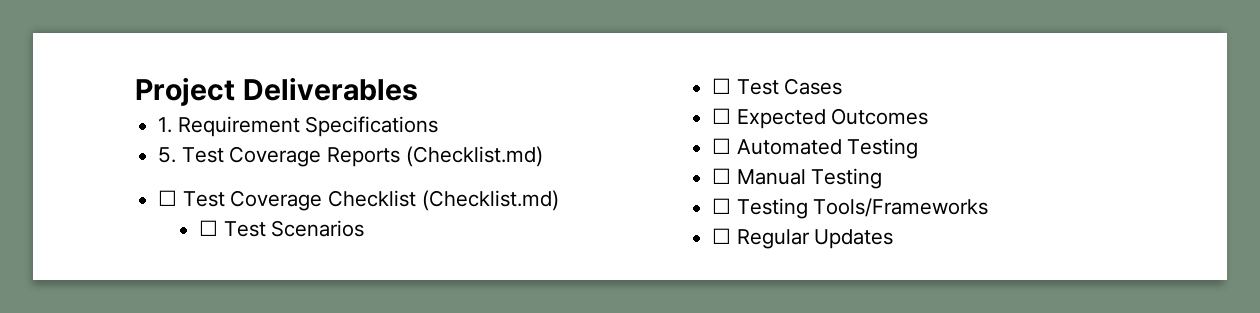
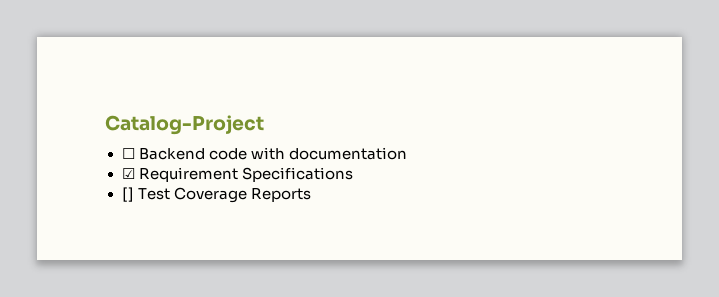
[135,77,418,106] [158,117,173,133] Project Deliverables // 1. -> [105,115,264,135] [121,147,407,160] [121,168,135,179] Catalog-Project // ☐ Backend code with documentation // ☑
[158,147,177,163] 5. -> [121,187,134,202] []
[405,146,543,167] [158,190,559,211] [198,220,365,237] [711,78,843,95] [711,108,929,129] [711,138,919,159] [711,168,883,189] [711,198,989,219] [711,228,894,249] (Checklist.md) // ☐ Test Coverage Checklist (Checklist.md) // ☐ Test Scenarios // ☐ Test Cases // ☐ Expected Outcomes // ☐ Automated Testing // ☐ Manual Testing // ☐ Testing Tools/Frameworks // ☐ Regular Updates -> (311, 195) none

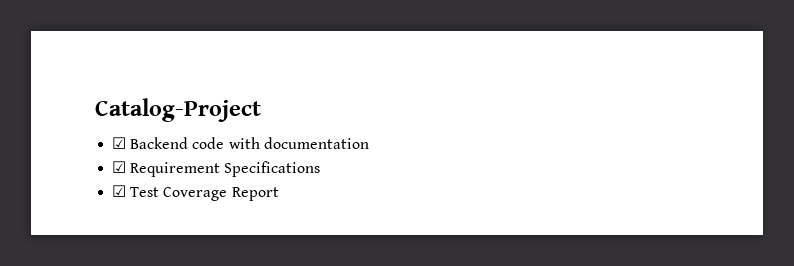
[121,148,135,159] ☐ -> [112,137,127,149] ☑
[121,187,134,202] [] -> [112,185,127,197] ☑
[250,188,311,202] Reports -> [231,187,279,201] Report

